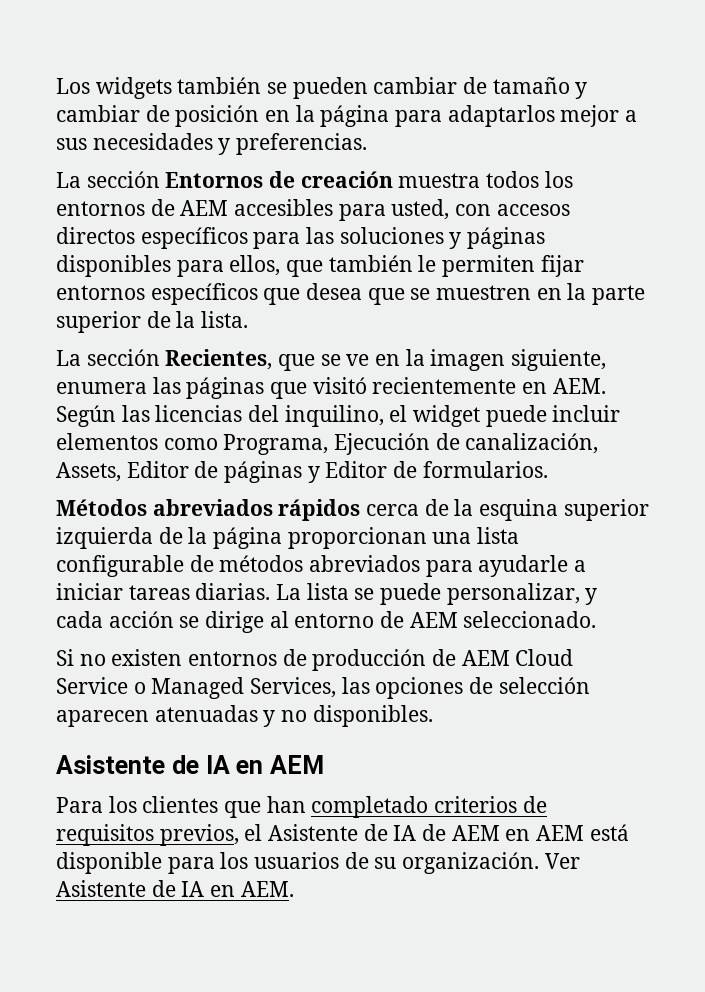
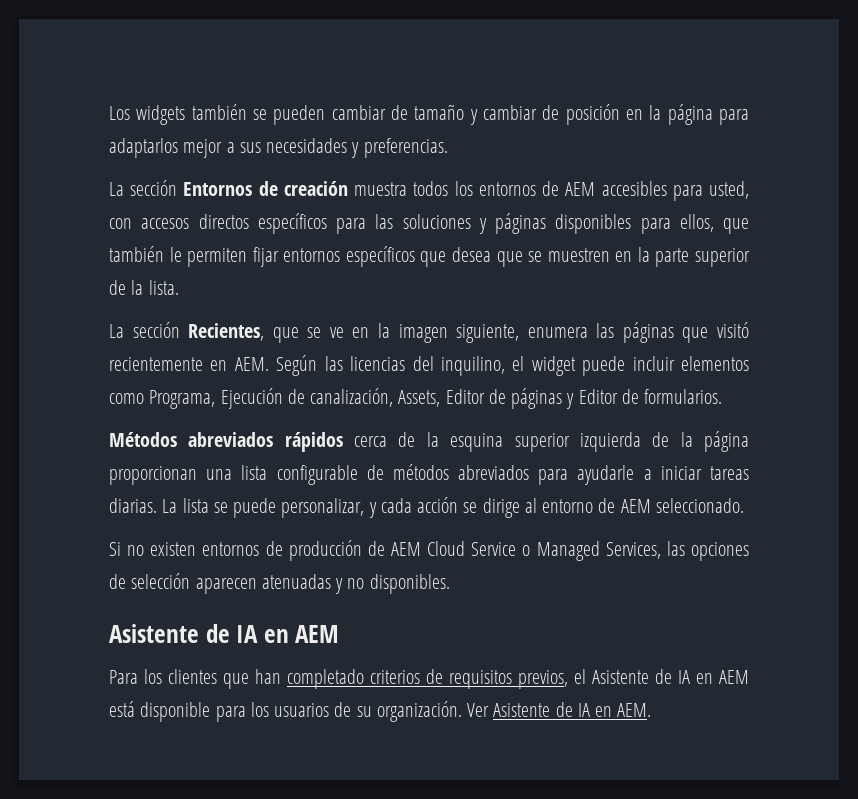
[422,824,500,841] de AEM -> (690, 677) none

